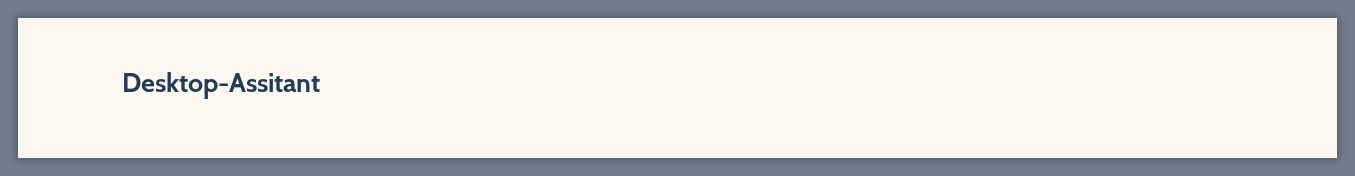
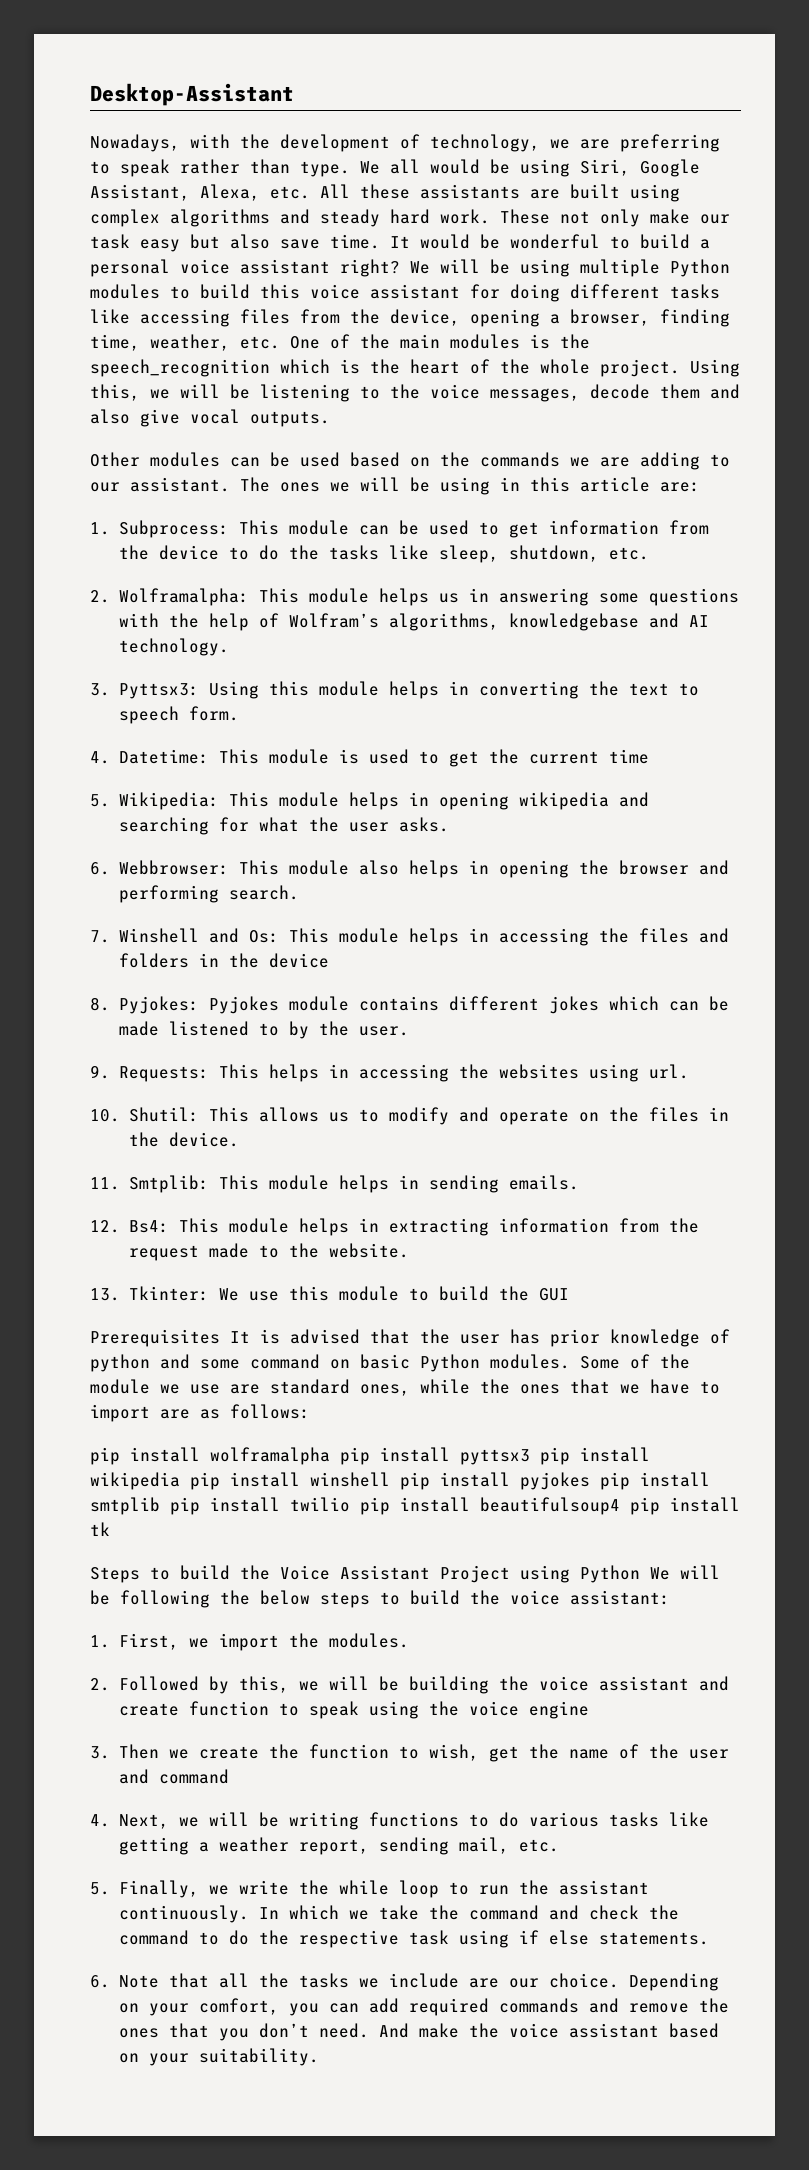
[122,72,320,99] Desktop-Assitant -> [90,83,294,106] [90,134,720,152] [90,159,700,177] [90,184,680,202] [90,209,730,227] [90,234,710,252] [90,259,730,277] [90,284,720,302] [90,309,730,327] [90,334,590,351] [90,359,740,377] [90,384,740,402] [90,409,330,427] [90,452,730,470] [90,477,700,495] [90,520,709,538] [118,545,649,563] [90,588,739,606] [118,613,709,631] [118,638,229,656] [90,681,699,699] [118,706,239,724] [90,749,649,767] [90,792,649,810] [118,817,449,835] [90,860,729,878] [118,885,299,903] [90,928,729,946] [118,953,329,968] [90,996,729,1014] [118,1021,409,1039] [90,1064,689,1082] [90,1107,729,1125] [128,1132,239,1147] [90,1175,579,1193] [90,1218,699,1236] [128,1243,409,1261] [90,1286,569,1301] [90,1329,730,1347] [90,1354,690,1372] [90,1379,720,1396] [90,1404,310,1422] [90,1447,650,1465] [90,1472,710,1490] [90,1497,740,1515] [90,1522,110,1536] [90,1565,720,1583] [90,1590,670,1608] [90,1633,409,1651] [90,1676,729,1694] [118,1701,589,1719] [90,1744,729,1762] [118,1769,229,1784] [90,1812,709,1830] [118,1837,559,1855] [90,1880,649,1898] [118,1905,679,1923] [118,1930,709,1948] [90,1973,719,1991] [118,1998,729,2016] [118,2023,719,2041] [118,2048,319,2066] Desktop-Assistant // Nowadays, with the development of technology, we are preferring to speak rather than type. We all would be using Siri, Google Assistant, Alexa, etc. All these assistants are built using complex algorithms and steady hard work. These not only make our task easy but also save time. It would be wonderful to build a personal voice assistant right? We will be using multiple Python modules to build this voice assistant for doing different tasks like accessing files from the device, opening a browser, finding time, weather, etc. One of the main modules is the speech_recognition which is the heart of the whole project. Using this, we will be listening to the voice messages, decode them and also give vocal outputs. // Other modules can be used based on the commands we are adding to our assistant. The ones we will be using in this article are: // 1. Subprocess: This module can be used to get information from the device to do the tasks like sleep, shutdown, etc. // 2. Wolframalpha: This module helps us in answering some questions with the help of Wolfram’s algorithms, knowledgebase and AI technology. // 3. Pyttsx3: Using this module helps in converting the text to speech form. // 4. Datetime: This module is used to get the current time // 5. Wikipedia: This module helps in opening wikipedia and searching for what the user asks. // 6. Webbrowser: This module also helps in opening the browser and performing search. // 7. Winshell and Os: This module helps in accessing the files and folders in the device // 8. Pyjokes: Pyjokes module contains different jokes which can be made listened to by the user. // 9. Requests: This helps in accessing the websites using url. // 10. Shutil: This allows us to modify and operate on the files in the device. // 11. Smtplib: This module helps in sending emails. // 12. Bs4: This module helps in extracting information from the request made to the website. // 13. Tkinter: We use this module to build the GUI // Prerequisites It is advised that the user has prior knowledge of python and some command on basic Python modules. Some of the module we use are standard ones, while the ones that we have to import are as follows: // pip install wolframalpha pip install pyttsx3 pip install wikipedia pip install winshell pip install pyjokes pip install smtplib pip install twilio pip install beautifulsoup4 pip install tk // Steps to build the Voice Assistant Project using Python We will be following the below steps to build the voice assistant: // 1. First, we import the modules. // 2. Followed by this, we will be building the voice assistant and create function to speak using the voice engine // 3. Then we create the function to wish, get the name of the user and command // 4. Next, we will be writing functions to do various tasks like getting a weather report, sending mail, etc. // 5. Finally, we write the while loop to run the assistant continuously. In which we take the command and check the command to do the respective task using if else statements. // 6. Note that all the tasks we include are our choice. Depending on your comfort, you can add required commands and remove the ones that you don’t need. And make the voice assistant based on your suitability.

